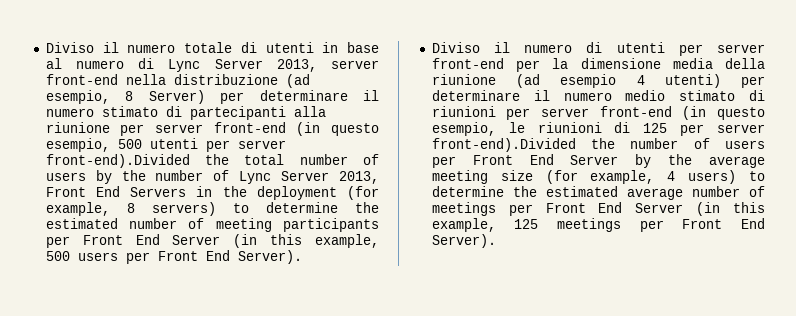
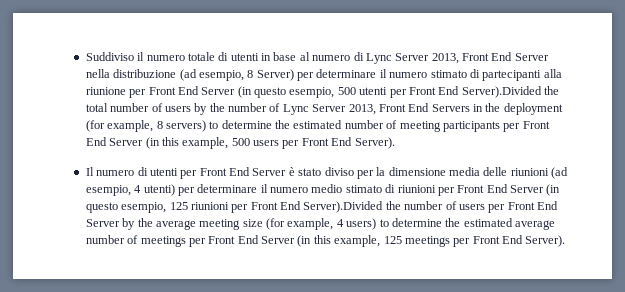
[45,42,94,53] Diviso -> [85,52,134,61] Suddiviso
[330,60,379,69] [45,74,118,85] server front-end -> [462,52,549,61] Front End Server
[155,122,286,133] server front-end -> [148,86,236,95] Front End Server
[237,140,286,149] [45,154,190,168] server front-end).Divided -> [408,86,542,98] Front End Server).Divided
[431,42,511,53] Diviso il -> [85,167,94,176] Il
[717,44,765,53] [431,58,765,72] [431,74,617,88] server front-end per la dimensione media della riunione (ad esempio -> [199,167,569,179] [85,185,131,196] Front End Server è stato diviso per la dimensione media delle riunioni (ad esempio,
[541,106,765,120] [431,122,765,136] [431,138,576,152] server front-end (in questo esempio, le riunioni di 125 per server front-end).Divided -> [457,184,561,196] [85,201,384,213] Front End Server (in questo esempio, 125 riunioni per Front End Server).Divided

